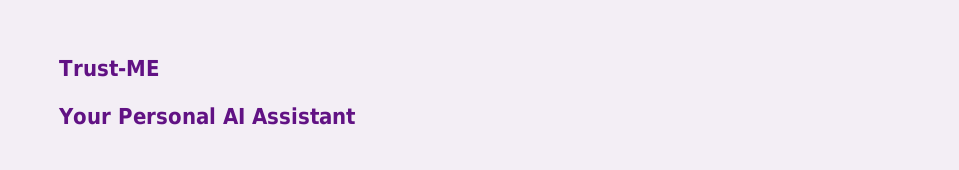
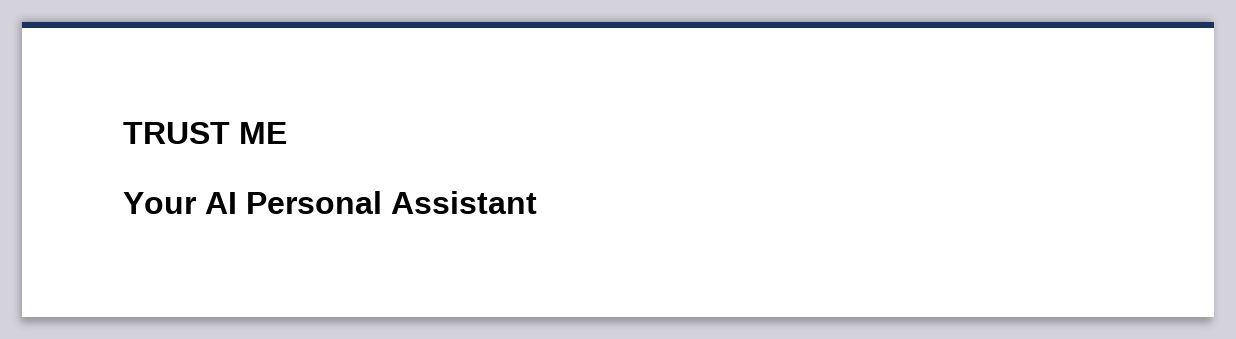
[59,59,160,77] Trust-ME -> [123,122,287,144] TRUST ME
[117,107,245,125] Personal AI -> [205,191,382,214] AI Personal

